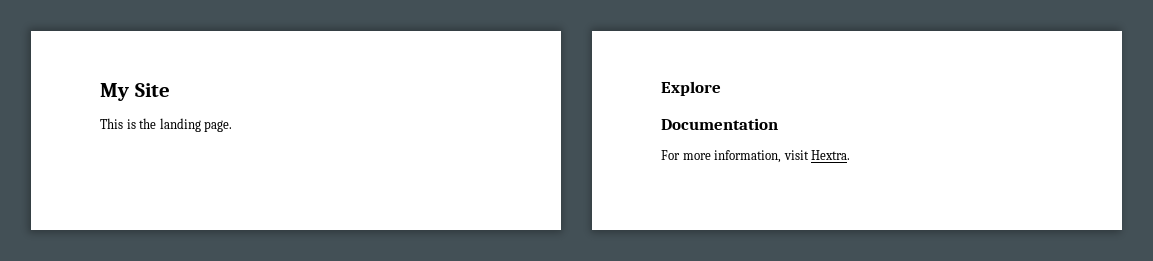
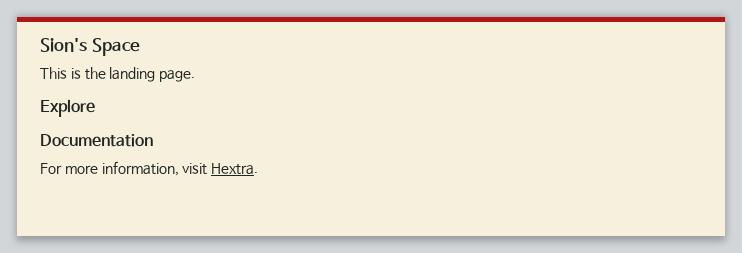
[100,83,170,101] My Site -> [40,38,140,56] Sion's Space

